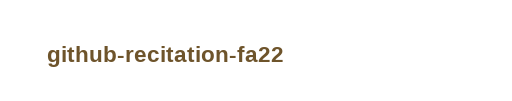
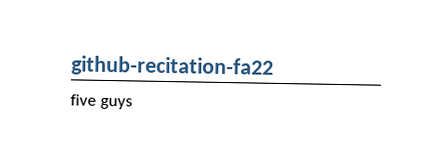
(284, 56) none -> [70,94,133,110] // five guys

